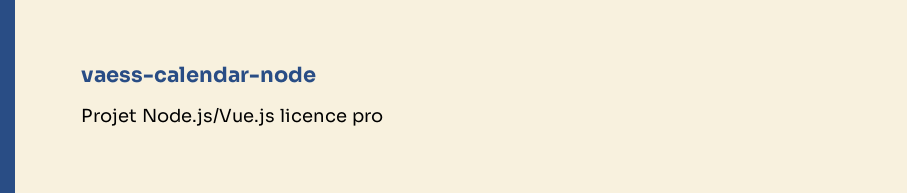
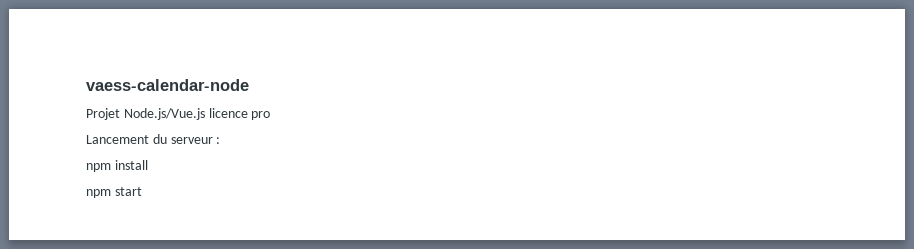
(383, 119) none -> [86,134,221,144] [86,160,148,172] [86,187,142,198] // Lancement du serveur : // npm install // npm start

